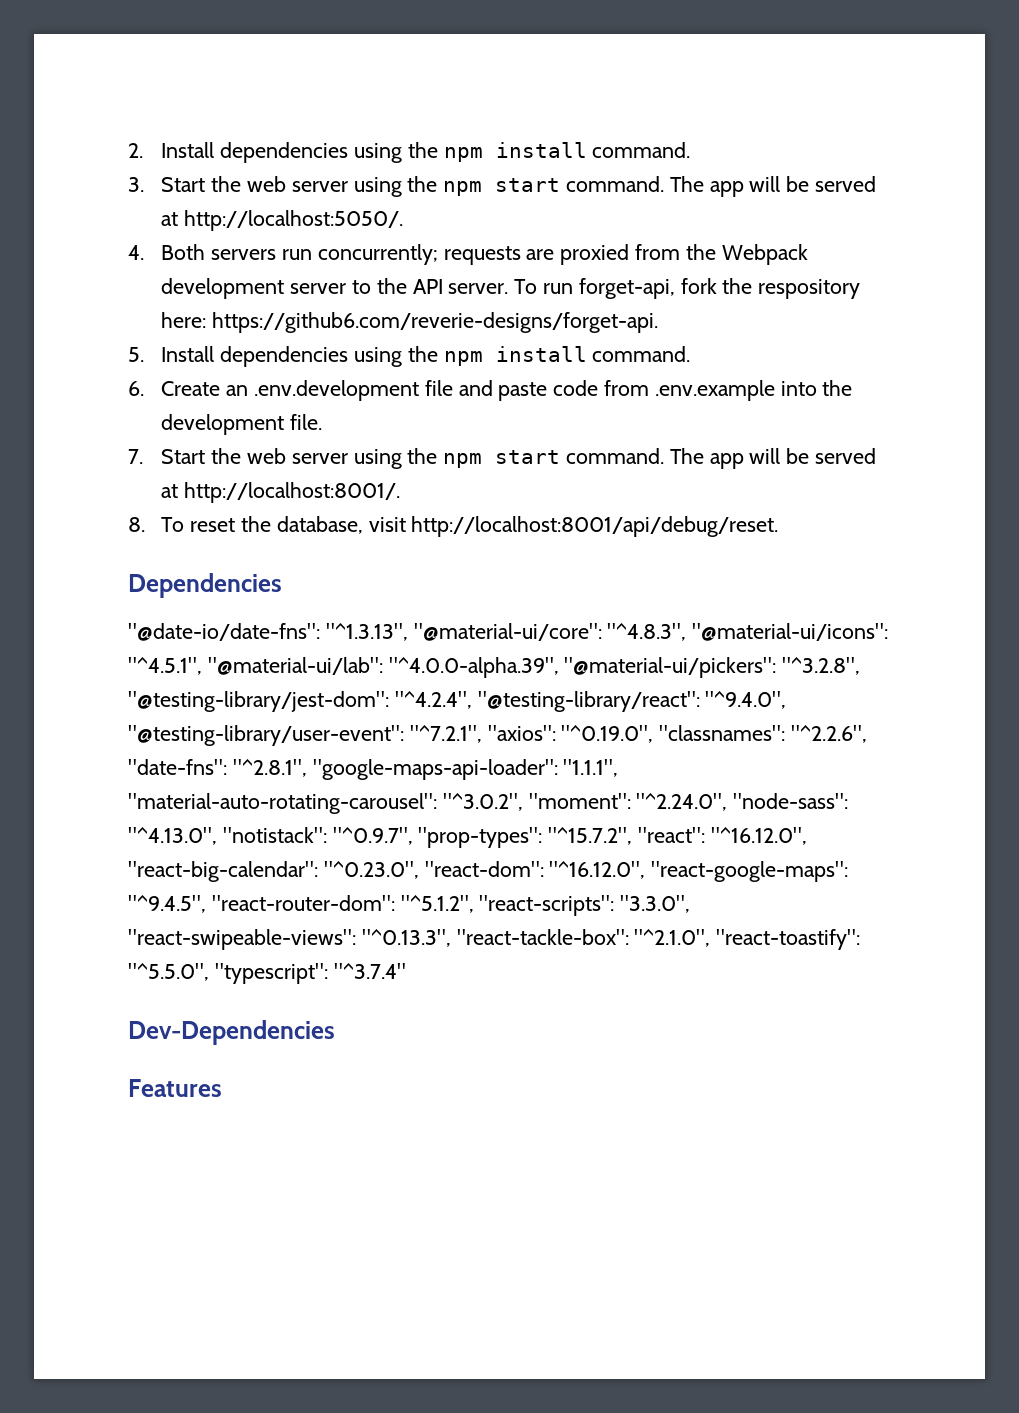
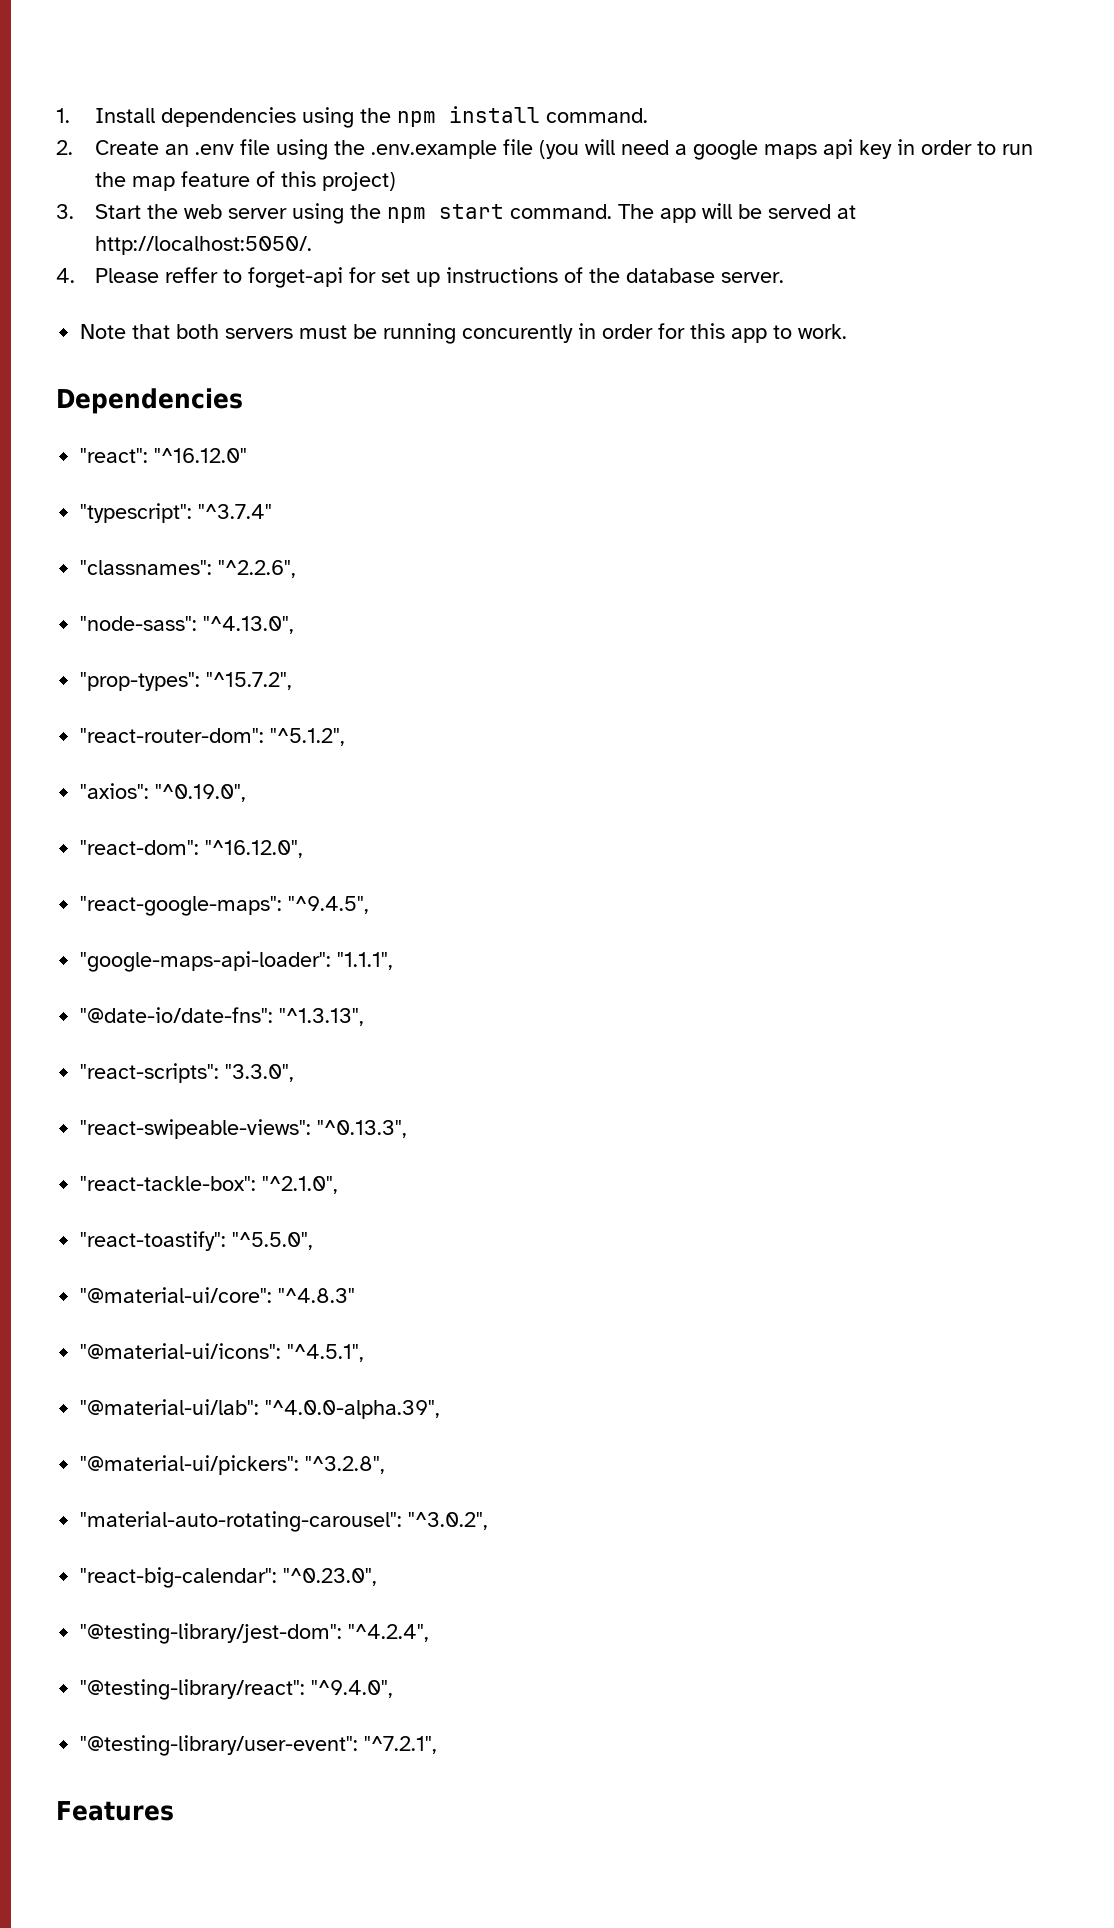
[128,142,691,163] 2. Install dependencies using the npm install command. -> [56,106,649,128] [56,139,1034,160] [95,171,397,191] 1. Install dependencies using the npm install command. // 2. Create an .env file using the .env.example file (you will need a google maps api key in order to run the map feature of this project)
[161,244,808,265] [161,278,861,299] [161,312,659,333] [128,346,691,367] [128,380,853,401] [161,414,323,435] [128,448,877,469] [161,482,401,503] [128,516,779,537] [128,573,282,598] [128,623,889,641] [128,657,861,678] [128,691,787,712] [128,725,867,746] [128,759,619,780] [128,793,849,814] [128,827,807,848] [128,861,849,882] [128,895,691,916] [128,929,861,950] [128,963,406,984] [128,1020,335,1045] Both servers run concurrently; requests are proxied from the Webpack development server to the API server. To run forget-api, fork the respository here: https://github6.com/reverie-designs/forget-api. // 5. Install dependencies using the npm install command. // 6. Create an .env.development file and paste code from .env.example into the development file. // 7. Start the web server using the npm start command. The app will be served at http://localhost:8001/. // 8. To reset the database, visit http://localhost:8001/api/debug/reset. // Dependencies // "@date-io/date-fns": "^1.3.13", "@material-ui/core": "^4.8.3", "@material-ui/icons": "^4.5.1", "@material-ui/lab": "^4.0.0-alpha.39", "@material-ui/pickers": "^3.2.8", "@testing-library/jest-dom": "^4.2.4", "@testing-library/react": "^9.4.0", "@testing-library/user-event": "^7.2.1", "axios": "^0.19.0", "classnames": "^2.2.6", "date-fns": "^2.8.1", "google-maps-api-loader": "1.1.1", "material-auto-rotating-carousel": "^3.0.2", "moment": "^2.24.0", "node-sass": "^4.13.0", "notistack": "^0.9.7", "prop-types": "^15.7.2", "react": "^16.12.0", "react-big-calendar": "^0.23.0", "react-dom": "^16.12.0", "react-google-maps": "^9.4.5", "react-router-dom": "^5.1.2", "react-scripts": "3.3.0", "react-swipeable-views": "^0.13.3", "react-tackle-box": "^2.1.0", "react-toastify": "^5.5.0", "typescript": "^3.7.4" // Dev-Dependencies -> [95,267,785,288] [80,323,848,344] [56,388,243,414] [80,448,248,463] [80,503,273,523] [80,560,297,578] [80,616,295,634] [80,672,293,691] [80,728,346,746] [80,783,247,802] [80,840,304,858] [80,896,370,916] [80,951,394,972] [80,1007,365,1026] [80,1063,295,1083] [80,1119,408,1139] [80,1176,339,1194] [80,1231,314,1251] [80,1287,356,1303] [80,1343,365,1362] [80,1399,441,1419] [80,1455,386,1475] [80,1511,489,1532] [80,1567,378,1588] [80,1623,430,1644] [80,1679,394,1700] [80,1735,438,1756] Please reffer to forget-api for set up instructions of the database server. // Note that both servers must be running concurently in order for this app to work. // Dependencies // "react": "^16.12.0" // "typescript": "^3.7.4" // "classnames": "^2.2.6", // "node-sass": "^4.13.0", // "prop-types": "^15.7.2", // "react-router-dom": "^5.1.2", // "axios": "^0.19.0", // "react-dom": "^16.12.0", // "react-google-maps": "^9.4.5", // "google-maps-api-loader": "1.1.1", // "@date-io/date-fns": "^1.3.13", // "react-scripts": "3.3.0", // "react-swipeable-views": "^0.13.3", // "react-tackle-box": "^2.1.0", // "react-toastify": "^5.5.0", // "@material-ui/core": "^4.8.3" // "@material-ui/icons": "^4.5.1", // "@material-ui/lab": "^4.0.0-alpha.39", // "@material-ui/pickers": "^3.2.8", // "material-auto-rotating-carousel": "^3.0.2", // "react-big-calendar": "^0.23.0", // "@testing-library/jest-dom": "^4.2.4", // "@testing-library/react": "^9.4.0", // "@testing-library/user-event": "^7.2.1",

